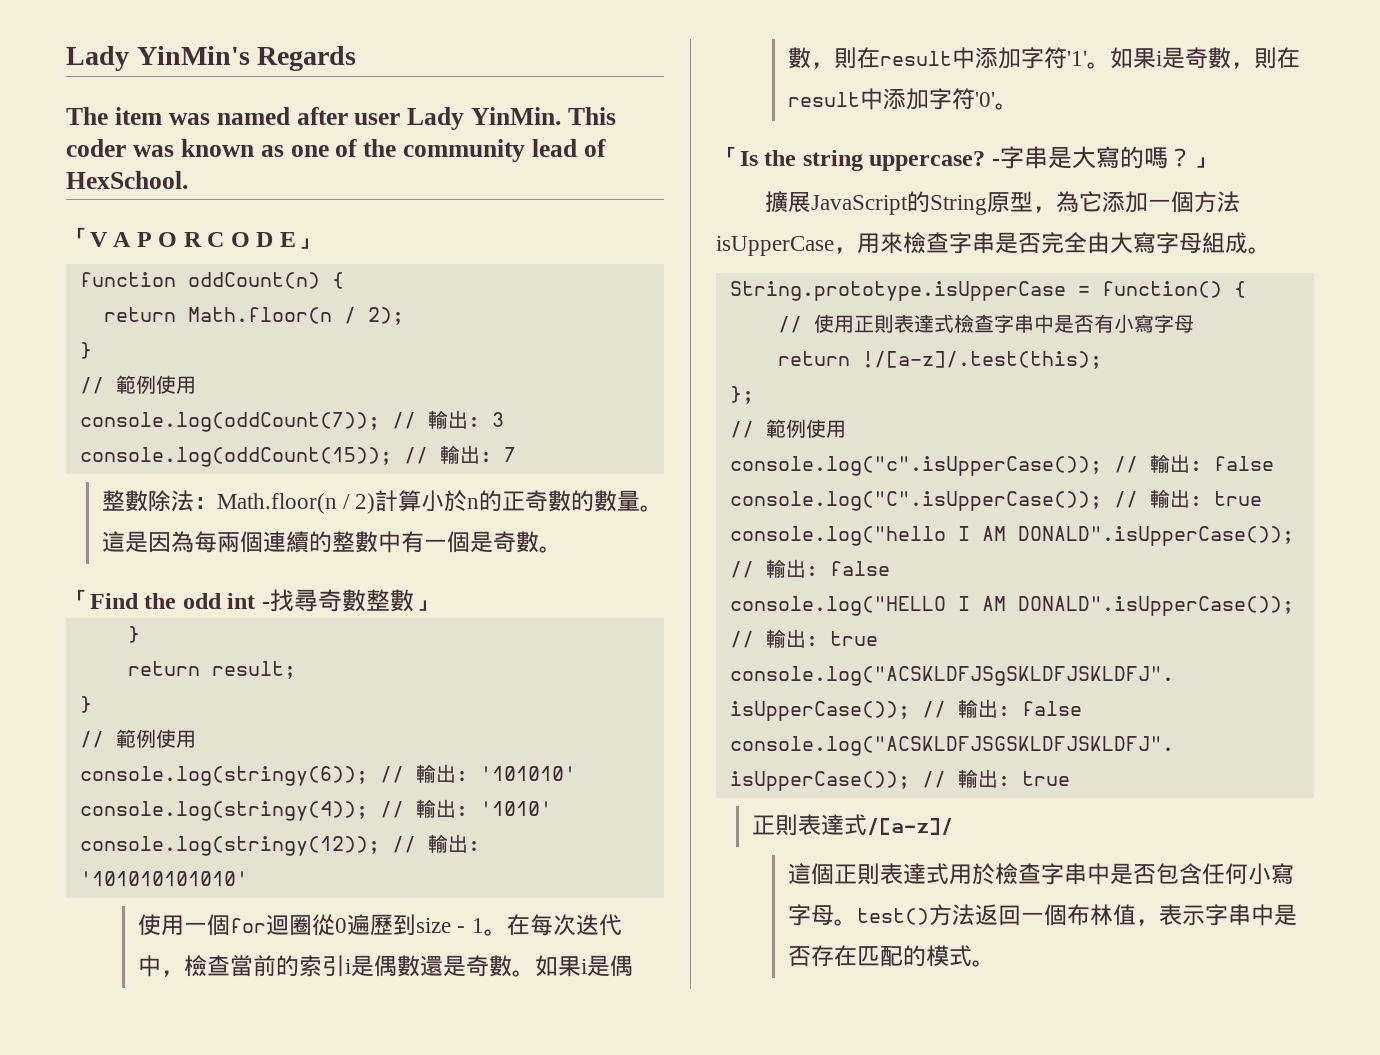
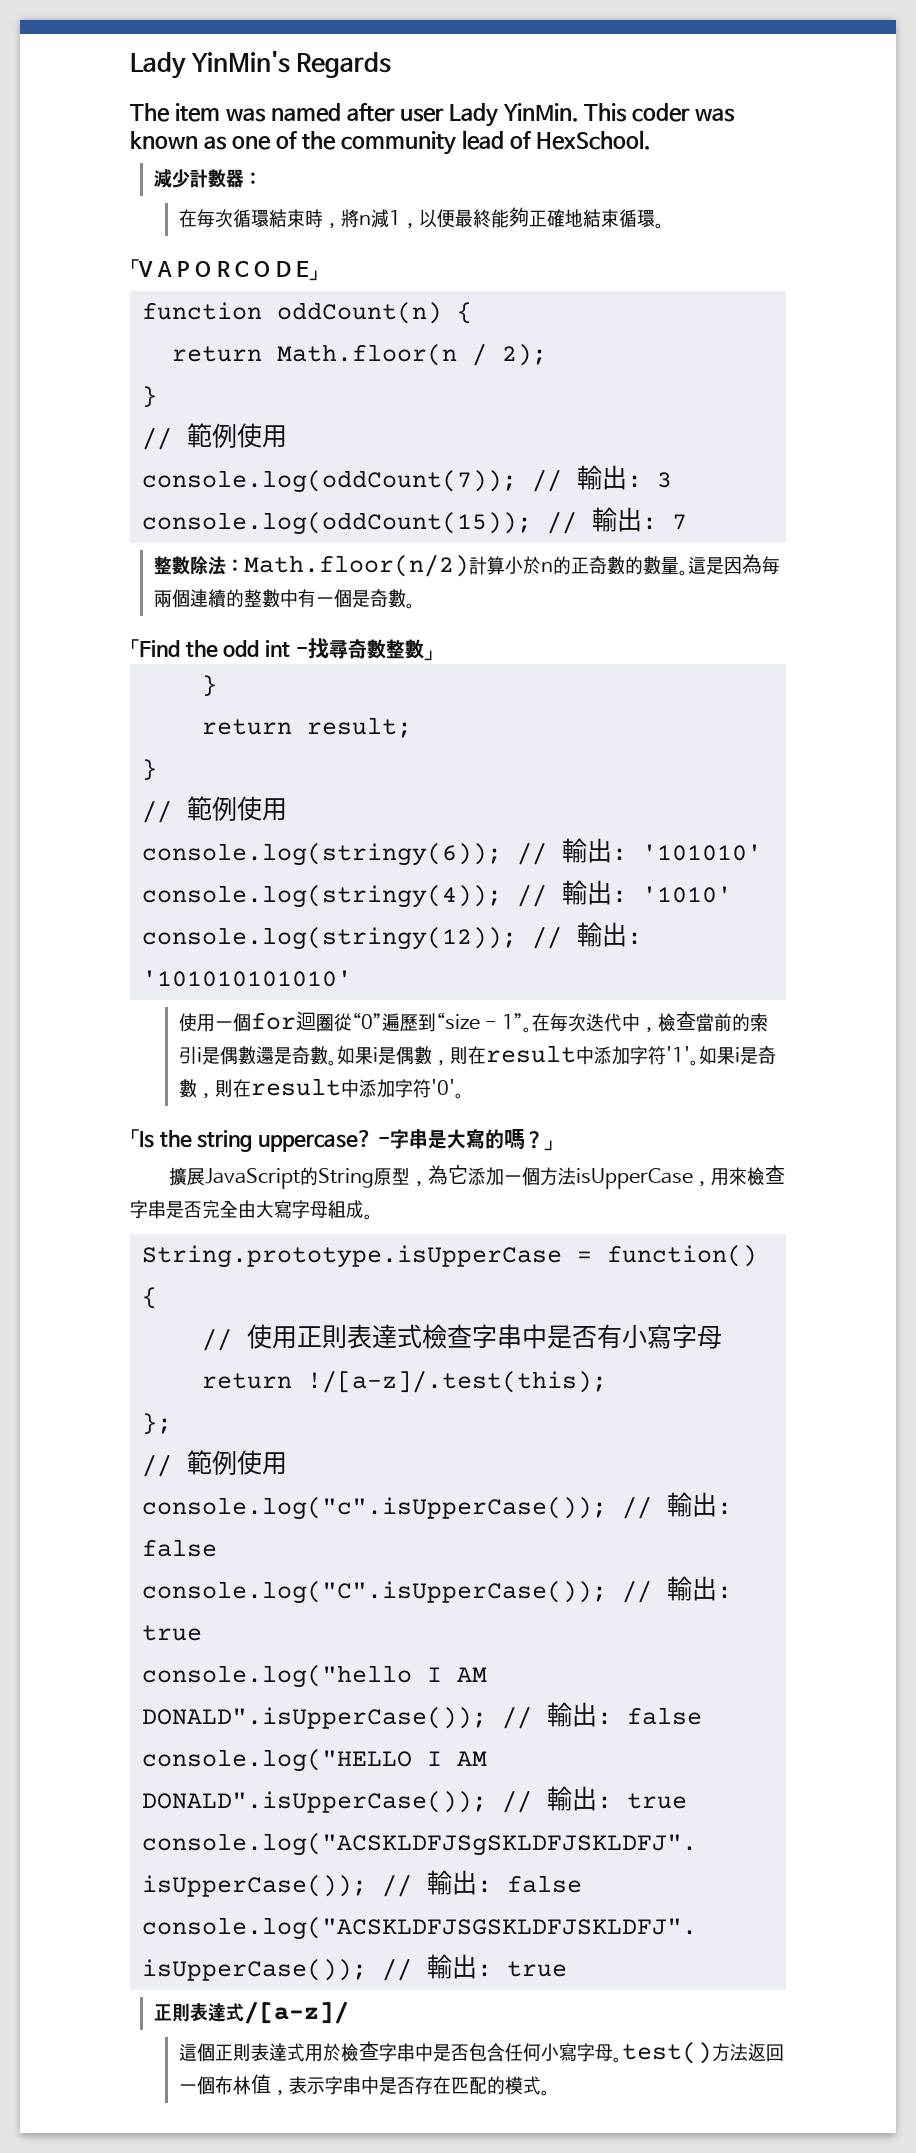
(188, 180) none -> [154,169,263,188] [178,207,664,229] // 減少計數器： // 在每次循環結束時，將n減1，以便最終能夠正確地結束循環。
[217,493,376,514] Math.floor(n / 2) -> [244,554,470,577] Math.floor(n/2)
[335,914,484,936] 0遍歷到size - 1 -> [351,1012,524,1032] “0”遍歷到“size - 1”

